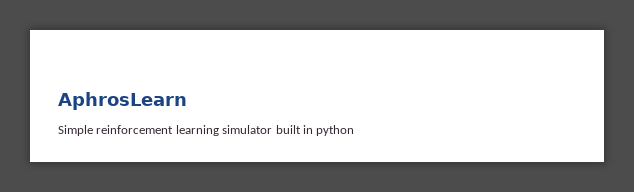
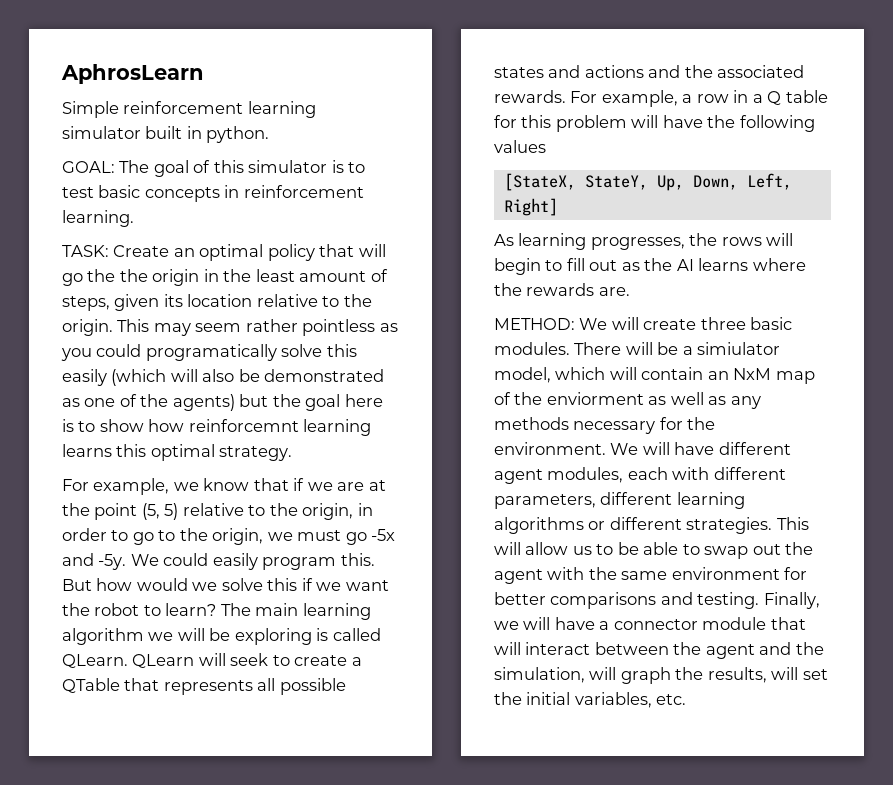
[316,125,355,136] python -> [206,126,270,143] [62,160,366,177] [62,185,364,202] [62,210,134,227] [62,244,386,261] [62,269,388,286] [62,294,372,311] [62,319,398,336] [61,344,357,361] [62,369,385,386] [62,394,383,411] [62,419,372,436] [62,444,293,461] [62,478,386,495] [62,503,373,520] [62,528,396,545] [62,553,375,570] [62,578,389,591] [62,603,371,620] [62,628,381,645] [62,653,362,668] [62,678,346,695] [494,65,805,78] [494,90,828,107] [494,115,815,132] [494,140,546,153] [503,173,792,191] [503,198,558,216] [494,233,794,250] [494,258,806,275] [494,283,630,296] [494,317,793,330] [494,342,781,355] [494,367,815,384] [494,392,761,409] [494,417,716,434] [494,442,791,455] [494,467,786,484] [494,492,745,509] [494,517,809,534] [494,542,814,559] [494,567,808,584] [494,592,820,609] [494,617,806,630] [494,642,824,659] [494,667,828,684] [494,692,687,708] python. // GOAL: The goal of this simulator is to test basic concepts in reinforcement learning. // TASK: Create an optimal policy that will go the the origin in the least amount of steps, given its location relative to the origin. This may seem rather pointless as you could programatically solve this easily (which will also be demonstrated as one of the agents) but the goal here is to show how reinforcemnt learning learns this optimal strategy. // For example, we know that if we are at the point (5, 5) relative to the origin, in order to go to the origin, we must go -5x and -5y. We could easily program this. But how would we solve this if we want the robot to learn? The main learning algorithm we will be exploring is called QLearn. QLearn will seek to create a QTable that represents all possible states and actions and the associated rewards. For example, a row in a Q table for this problem will have the following values // [StateX, StateY, Up, Down, Left, Right] // As learning progresses, the rows will begin to fill out as the AI learns where the rewards are. // METHOD: We will create three basic modules. There will be a simiulator model, which will contain an NxM map of the enviorment as well as any methods necessary for the environment. We will have different agent modules, each with different parameters, different learning algorithms or different strategies. This will allow us to be able to swap out the agent with the same environment for better comparisons and testing. Finally, we will have a connector module that will interact between the agent and the simulation, will graph the results, will set the initial variables, etc.

